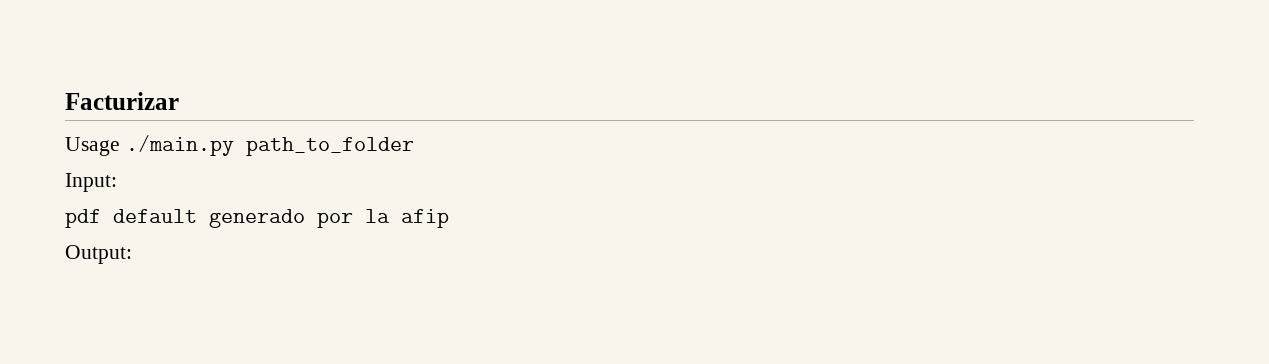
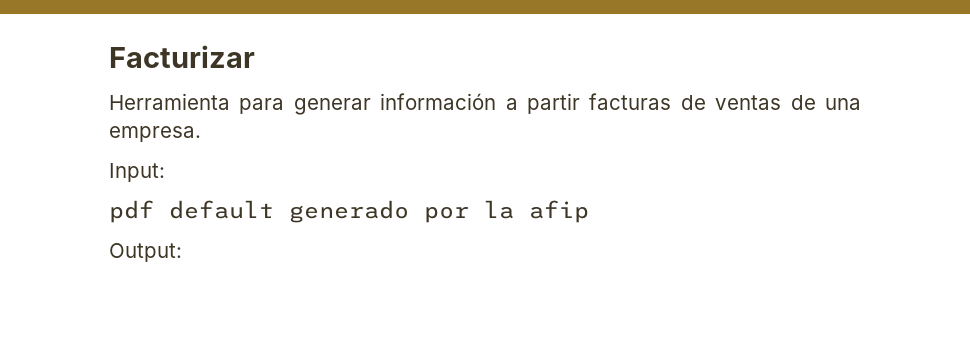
[65,135,414,156] Usage ./main.py path_to_folder -> [109,93,861,115] [109,126,201,142] Herramienta para generar información a partir facturas de ventas de una empresa.

